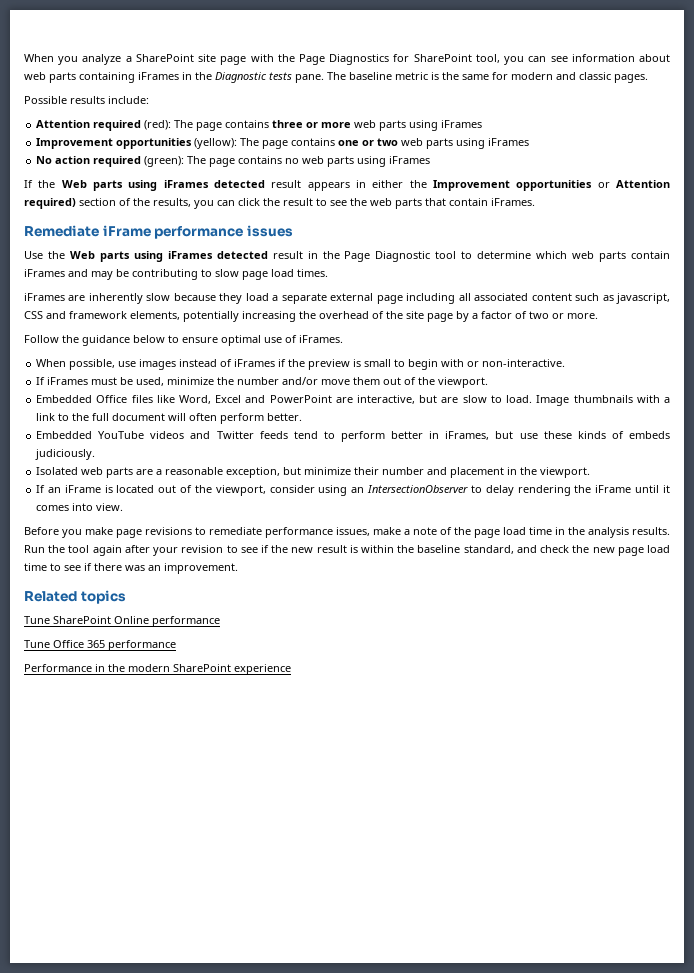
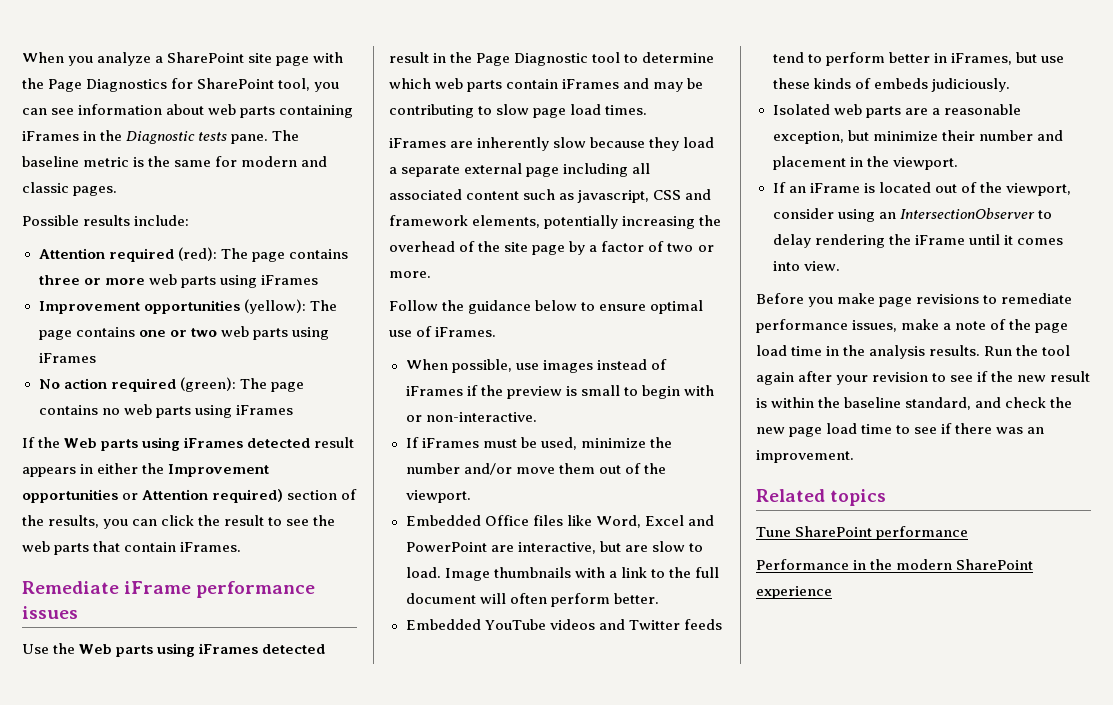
[114,616,220,627] [24,640,105,648] Online performance // Tune Office 365 -> (873, 531) none

